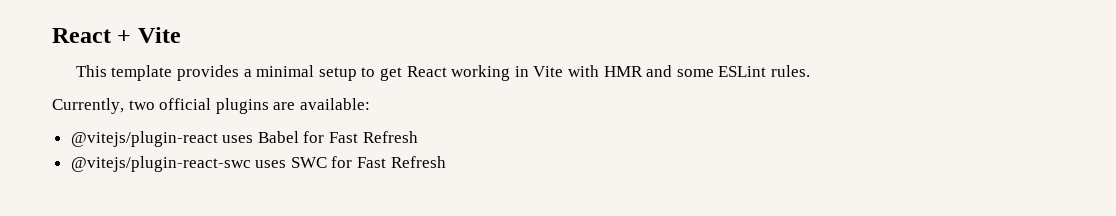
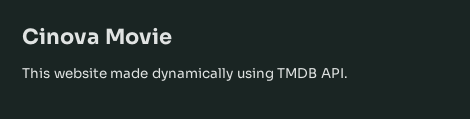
[52,27,181,43] [75,65,810,81] [52,98,370,114] [70,131,418,147] [70,156,446,172] React + Vite // This template provides a minimal setup to get React working in Vite with HMR and some ESLint rules. // Currently, two official plugins are available: // @vitejs/plugin-react uses Babel for Fast Refresh // @vitejs/plugin-react-swc uses SWC for Fast Refresh -> [22,27,172,45] [22,68,348,81] Cinova Movie // This website made dynamically using TMDB API.

